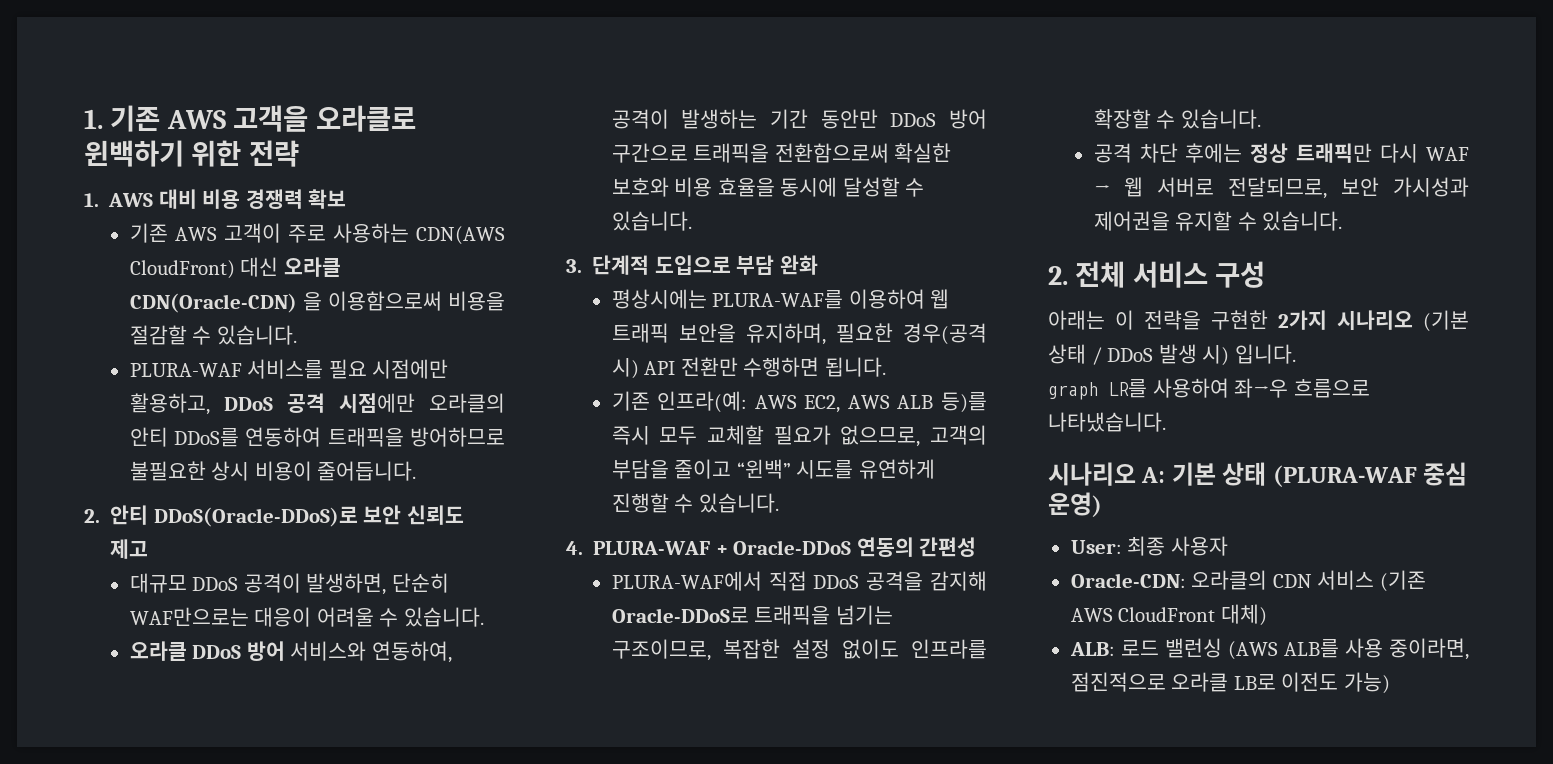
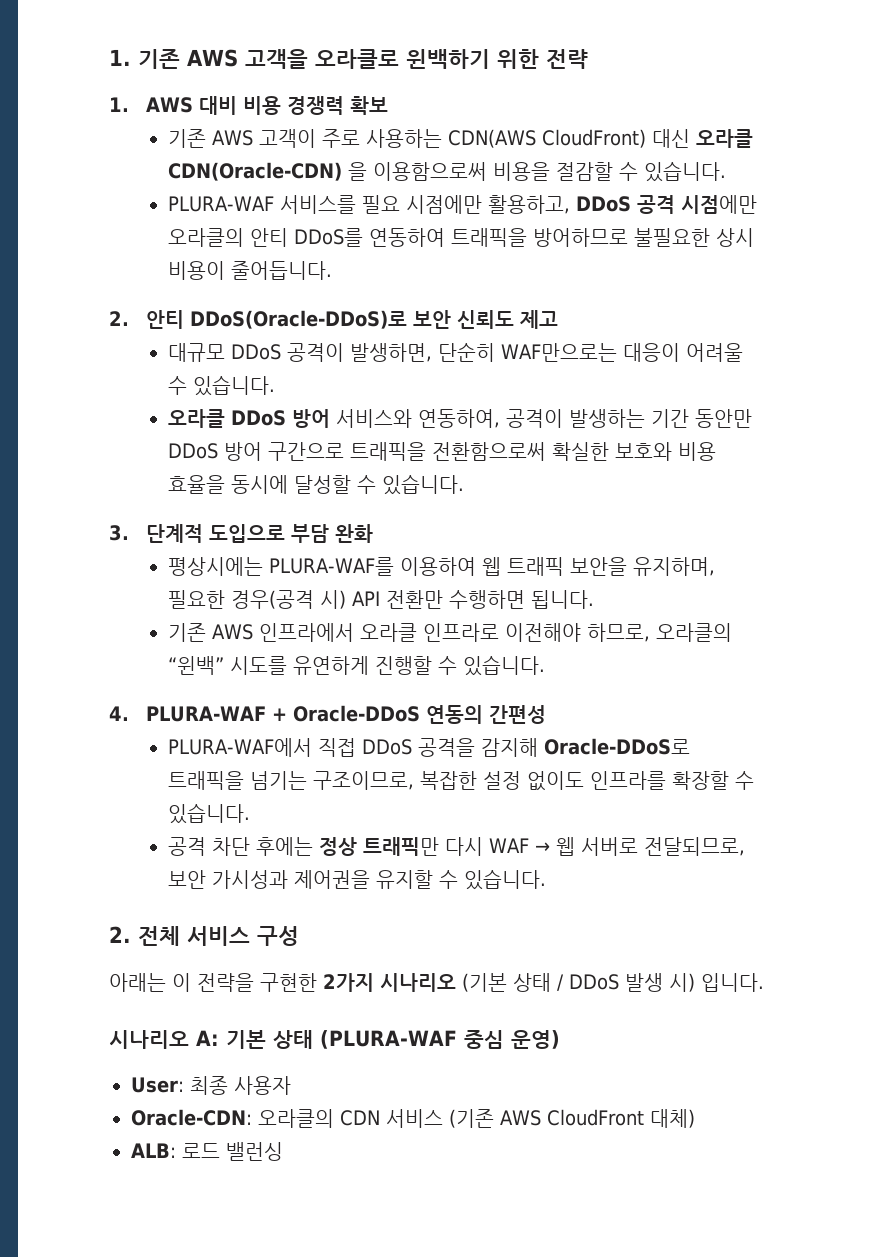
[657,391,987,413] [611,425,987,447] [611,459,732,479] 인프라(예: AWS EC2, AWS ALB 등)를 즉시 모두 교체할 필요가 없으므로, 고객의 부담을 줄이고 -> [212,623,733,642] AWS 인프라에서 오라클 인프라로 이전해야 하므로, 오라클의
[1048,378,1370,400] [1048,412,1166,432] // graph LR를 사용하여 좌→우 흐름으로 나타냈습니다. -> (764, 982) none
[1227,638,1469,660] [1070,672,1390,694] (AWS ALB를 사용 중이라면, 점진적으로 오라클 LB로 이전도 가능) -> (283, 1151) none

